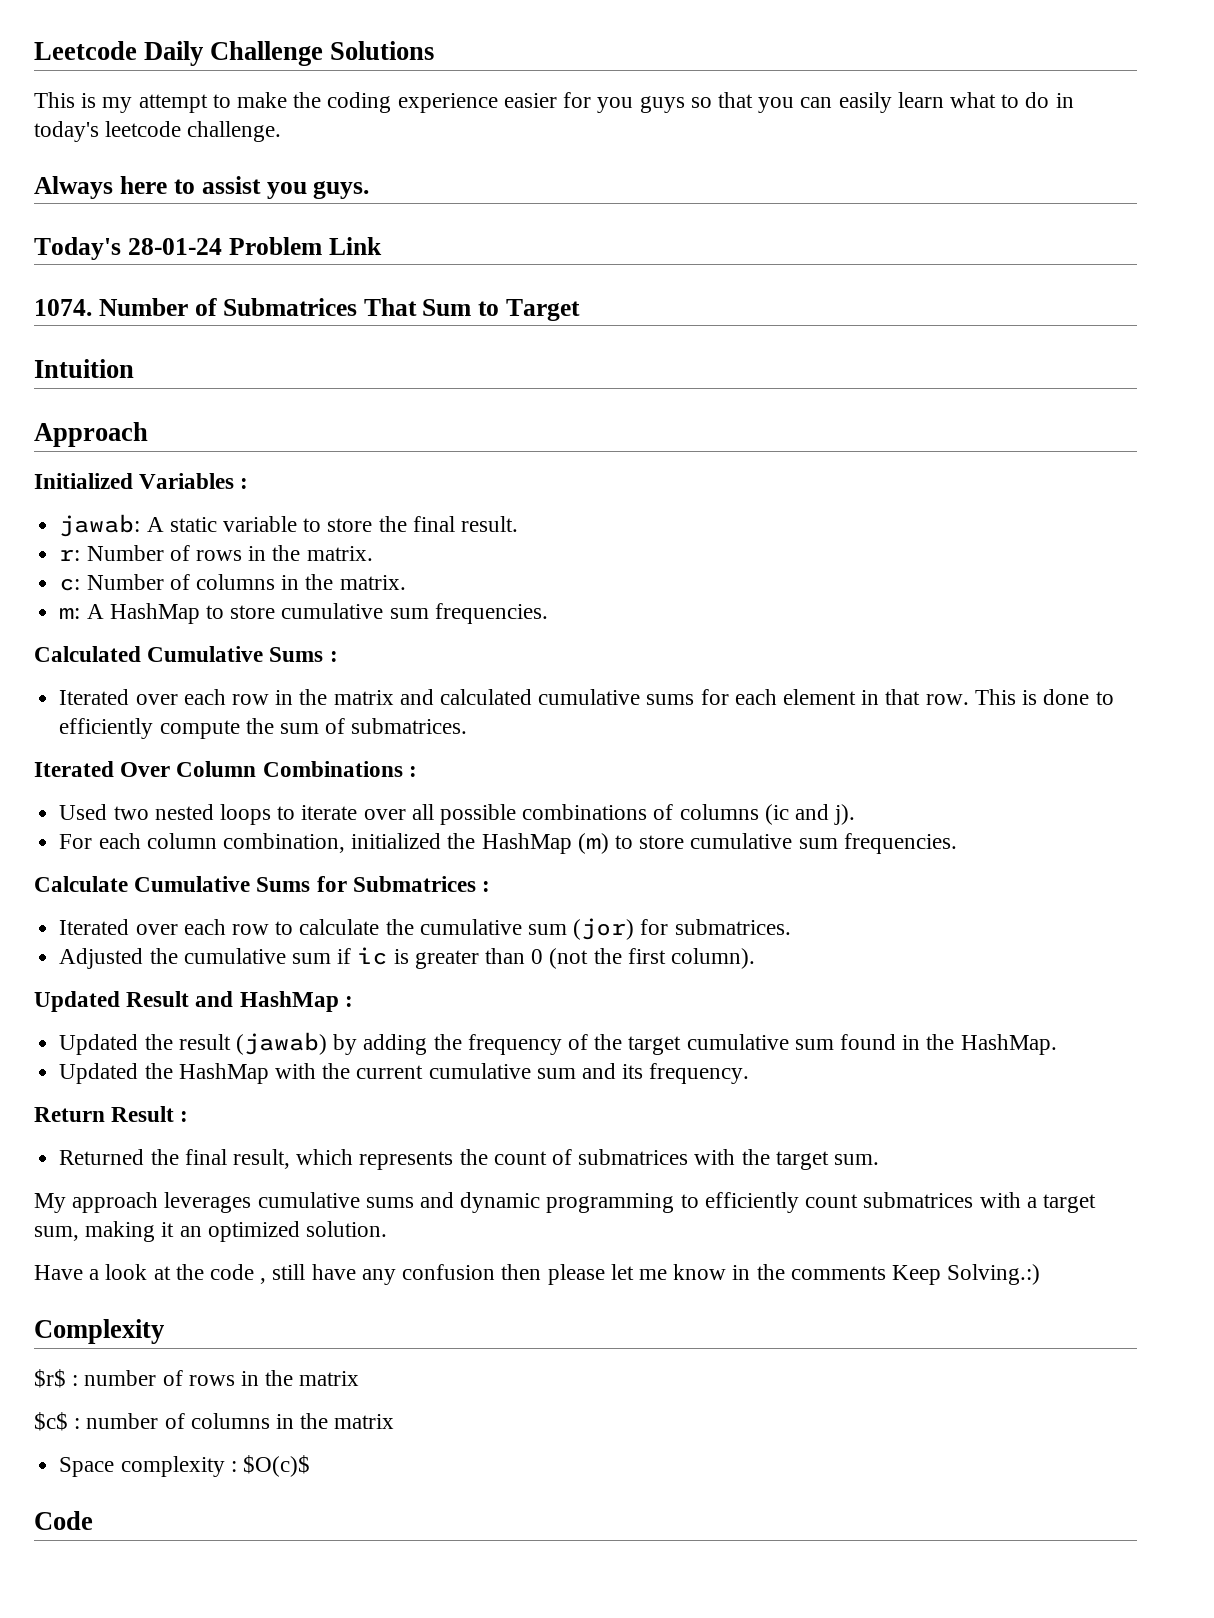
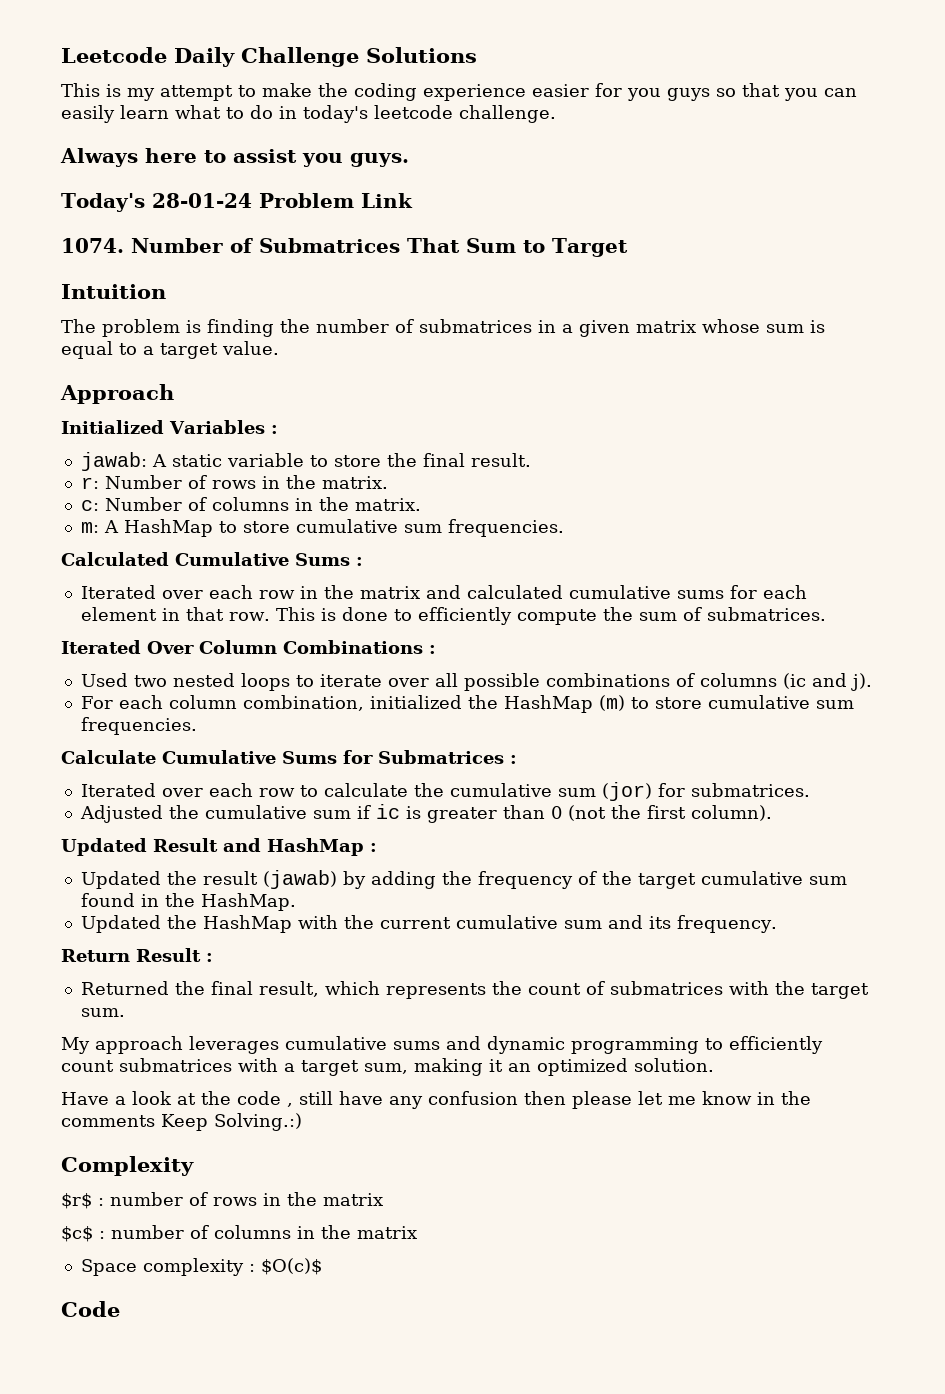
(134, 368) none -> [61,319,825,337] [61,341,279,359] // The problem is finding the number of submatrices in a given matrix whose sum is equal to a target value.

